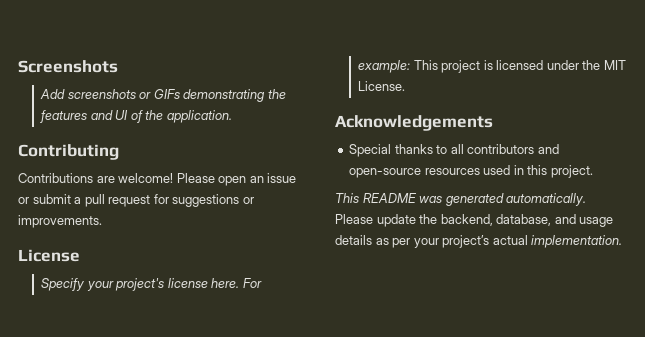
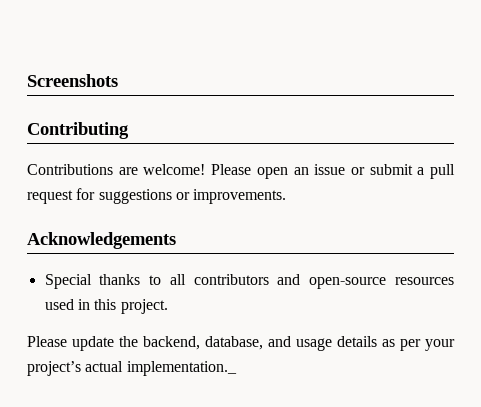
[40,89,286,102] [40,110,232,123] // Add screenshots or GIFs demonstrating the features and UI of the application. -> (118, 80) none
[18,249,80,262] [41,278,262,291] [358,60,626,73] [358,81,406,91] // License // Specify your project's license here. For example: This project is licensed under the MIT License. -> (287, 196) none
[335,193,587,206] This README was generated automatically. -> (168, 306) none
[531,235,623,248] implementation. -> [126,361,237,376] implementation._

